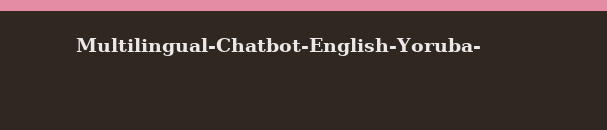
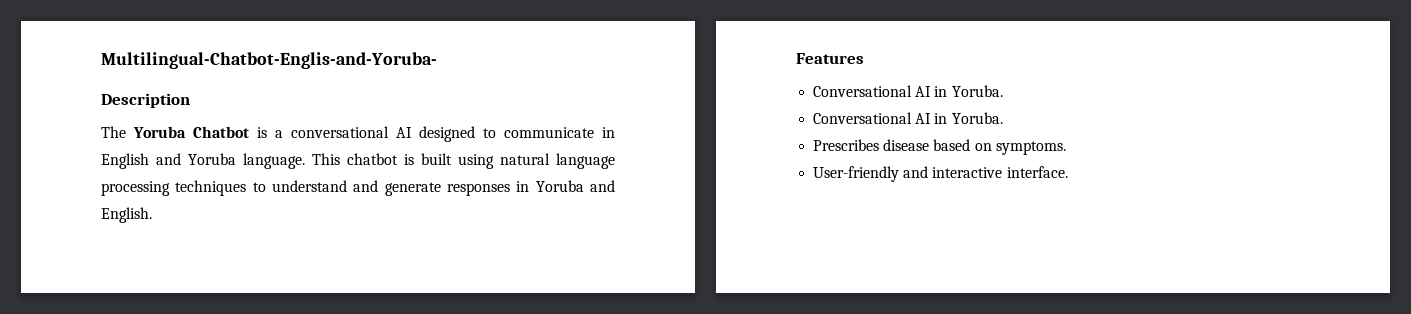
[76,38,481,56] Multilingual-Chatbot-English-Yoruba- -> [101,52,437,69] [101,93,190,108] [101,126,615,142] [101,153,615,169] [101,180,615,196] [101,207,152,223] [796,53,864,64] [813,85,1003,97] [813,112,1003,124] [813,139,1066,155] [813,166,1068,182] Multilingual-Chatbot-Englis-and-Yoruba- // Description // The Yoruba Chatbot is a conversational AI designed to communicate in English and Yoruba language. This chatbot is built using natural language processing techniques to understand and generate responses in Yoruba and English. // Features // Conversational AI in Yoruba. // Conversational AI in Yoruba. // Prescribes disease based on symptoms. // User-friendly and interactive interface.

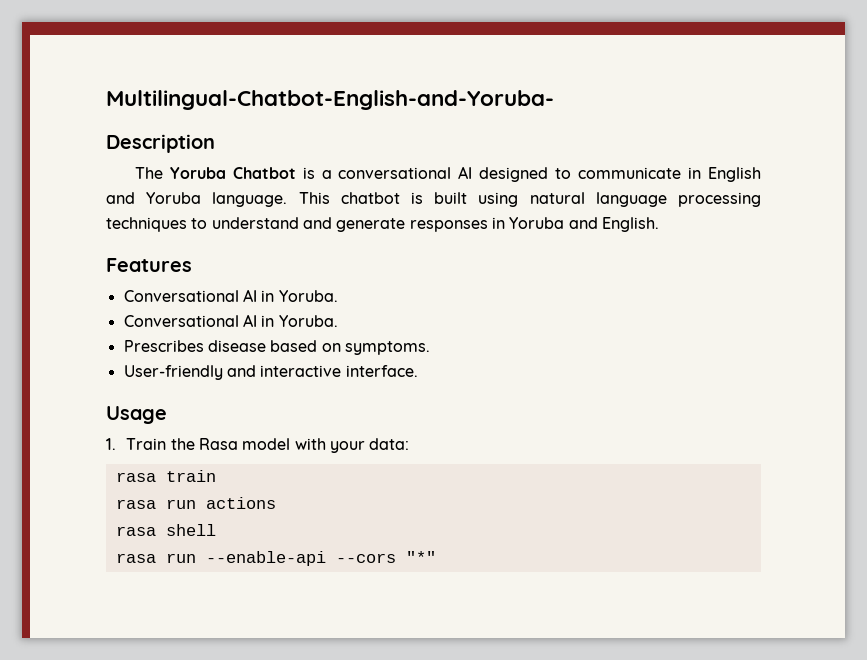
[101,52,437,69] Multilingual-Chatbot-Englis-and-Yoruba- -> [106,90,554,110] Multilingual-Chatbot-English-and-Yoruba-
(1068, 172) none -> [106,406,167,424] [106,438,410,453] [115,470,216,482] [115,497,276,509] [115,524,216,536] [115,551,436,566] // Usage // 1. Train the Rasa model with your data: // rasa train // rasa run actions // rasa shell // rasa run --enable-api --cors "*"

